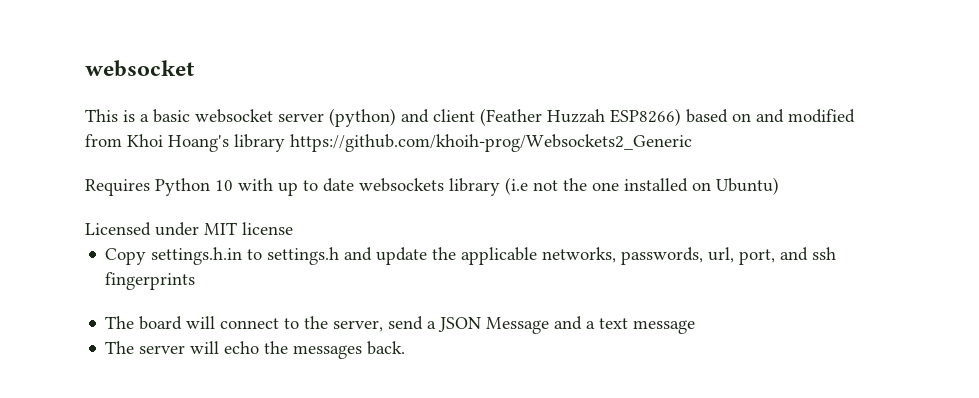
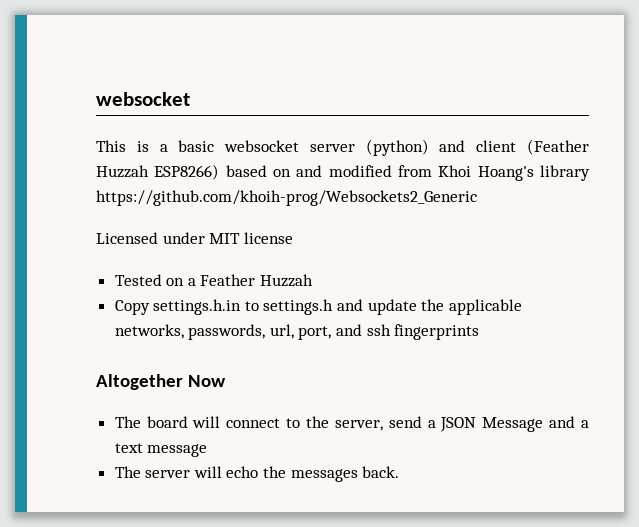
[85,177,779,196] // Requires Python 10 with up to date websockets library (i.e not the one installed on Ubuntu) -> (477, 198) none
(293, 228) none -> [114,274,314,287] // Tested on a Feather Huzzah
(196, 281) none -> [96,374,226,390] // Altogether Now

